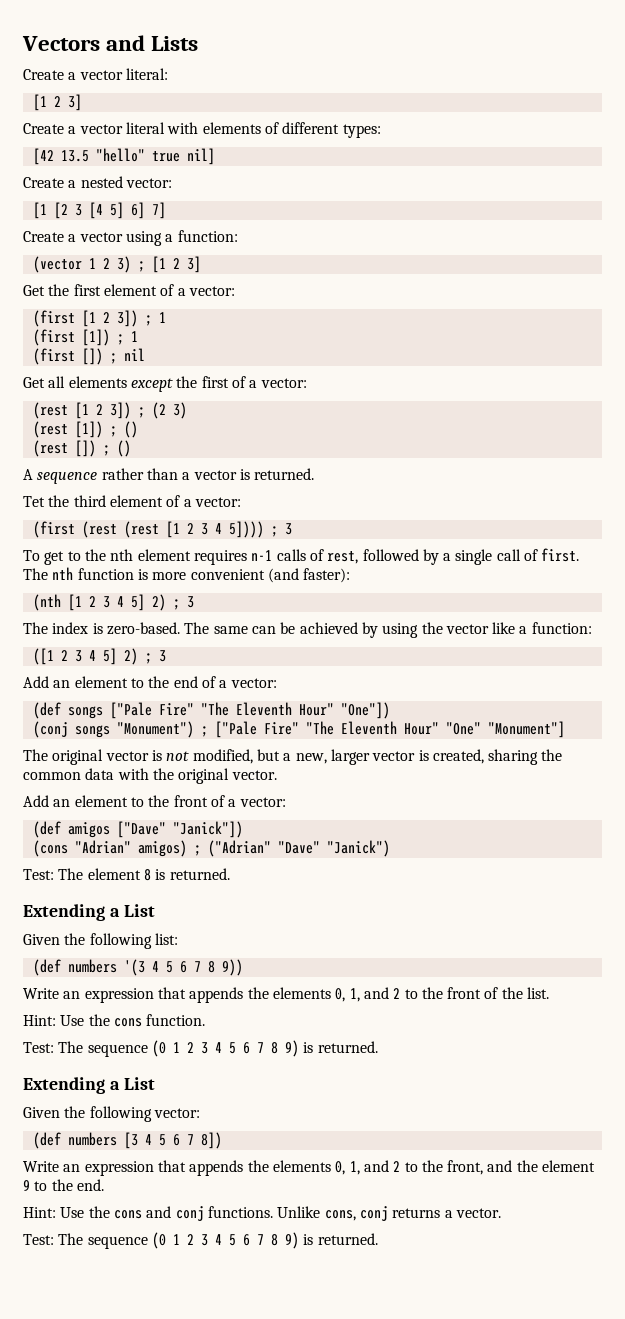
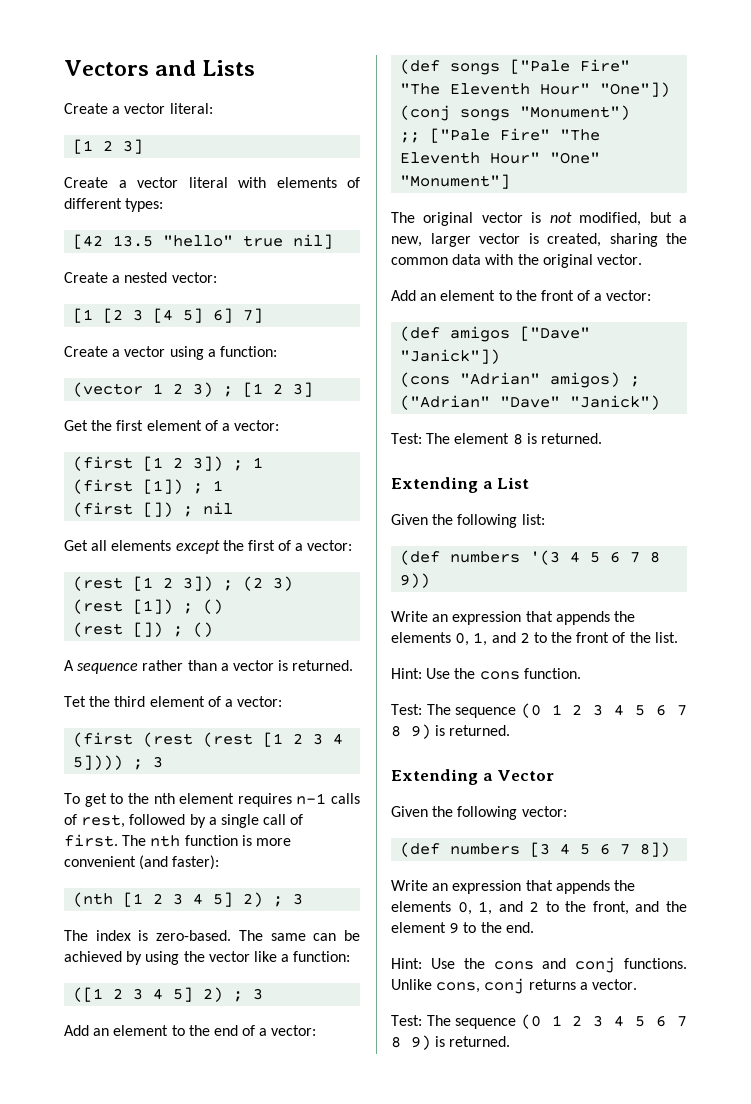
[200,726,208,737] ; -> [400,132,421,143] // ;;
[123,1077,155,1090] List -> [497,770,555,781] Vector

